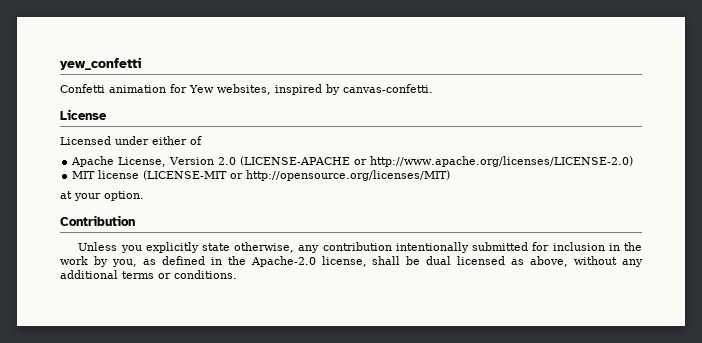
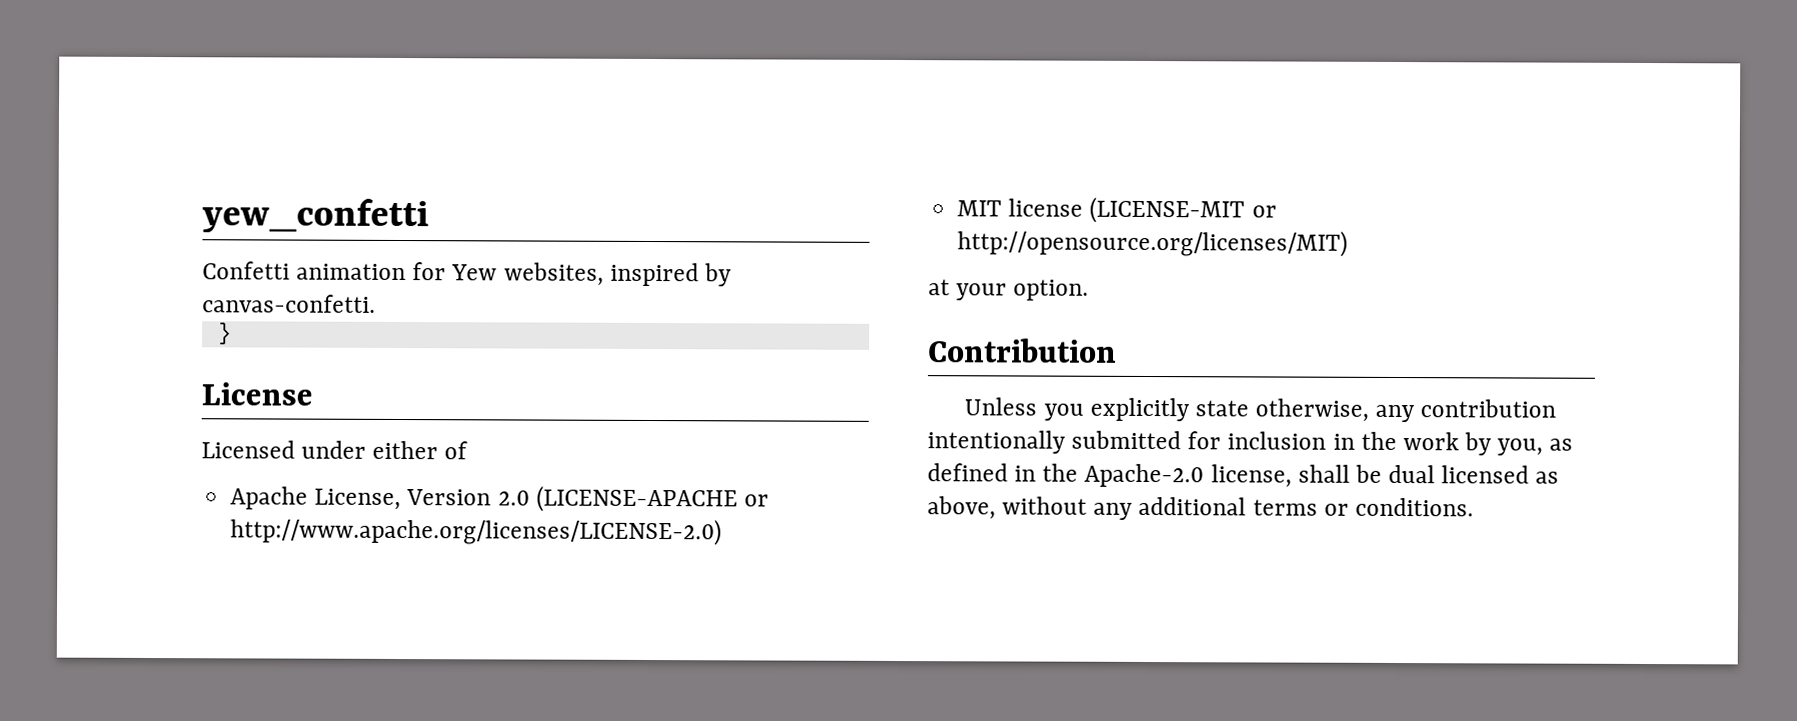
(433, 88) none -> [217,322,232,345] // }

